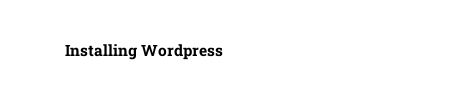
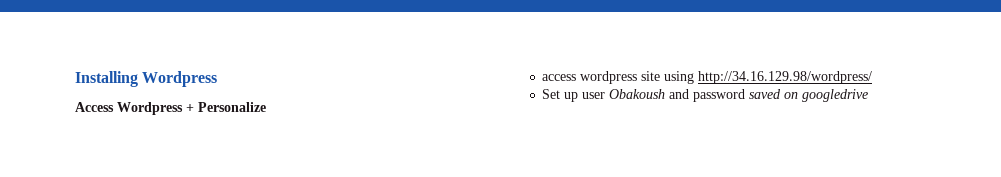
(224, 52) none -> [75,102,266,115] [542,71,873,84] [542,89,869,102] // Access Wordpress + Personalize // access wordpress site using http://34.16.129.98/wordpress/ // Set up user Obakoush and password saved on googledrive

